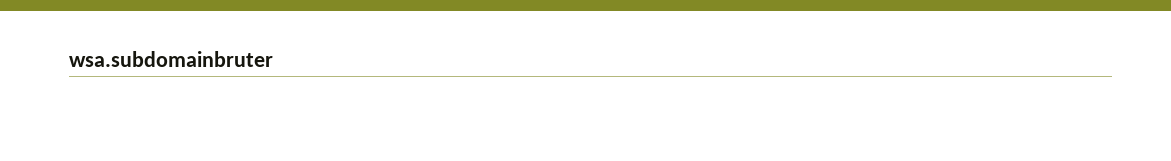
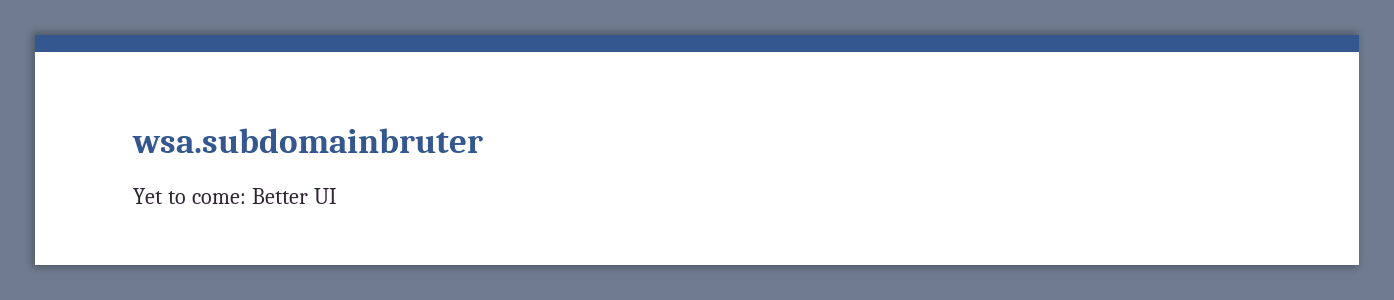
(273, 59) none -> [133,188,337,204] // Yet to come: Better UI

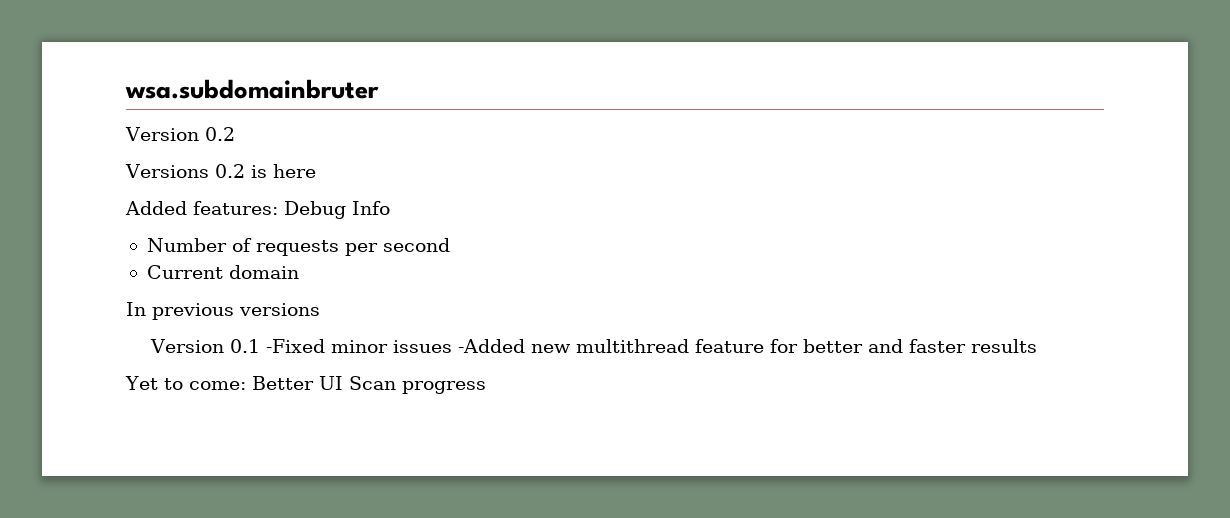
(483, 140) none -> [125,127,235,141] [125,164,316,178] [125,201,390,219] [146,238,450,256] [146,265,299,279] [126,302,320,320] [150,339,1038,353] // Version 0.2 // Versions 0.2 is here // Added features: Debug Info // Number of requests per second // Current domain // In previous versions // Version 0.1 -Fixed minor issues -Added new multithread feature for better and faster results
(337, 196) none -> [348,376,486,394] Scan progress

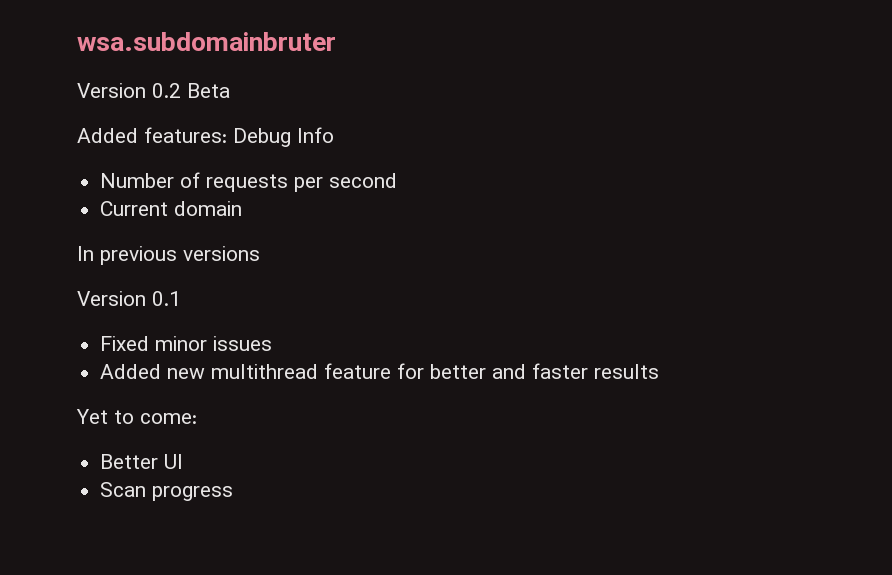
[125,164,316,178] // Versions 0.2 is here -> [187,83,230,98] Beta
[266,339,326,353] -Fixed -> [100,336,150,351] // Fixed
[458,339,526,353] -Added -> [100,364,162,379] // Added
(246, 385) none -> (197, 418) //
(343, 383) none -> (184, 461) //

